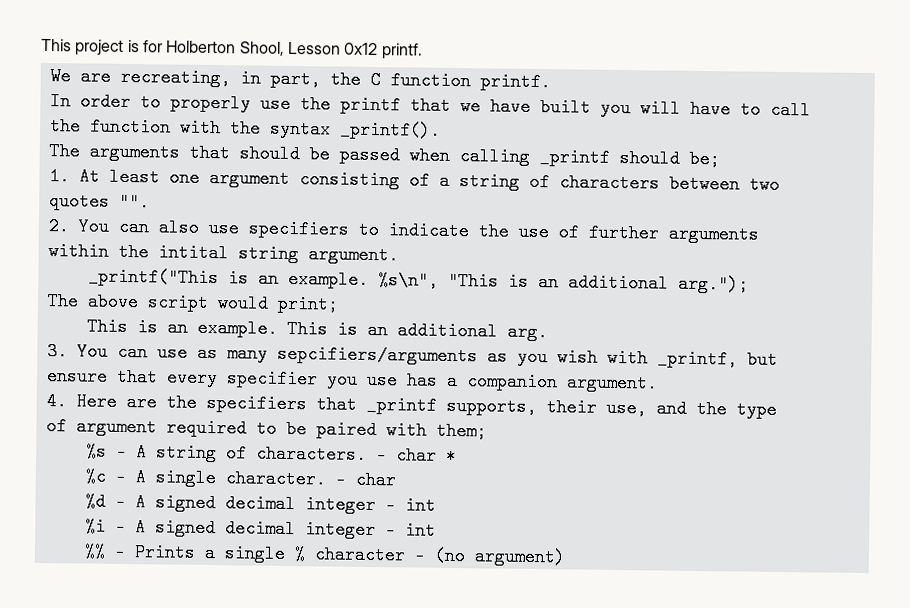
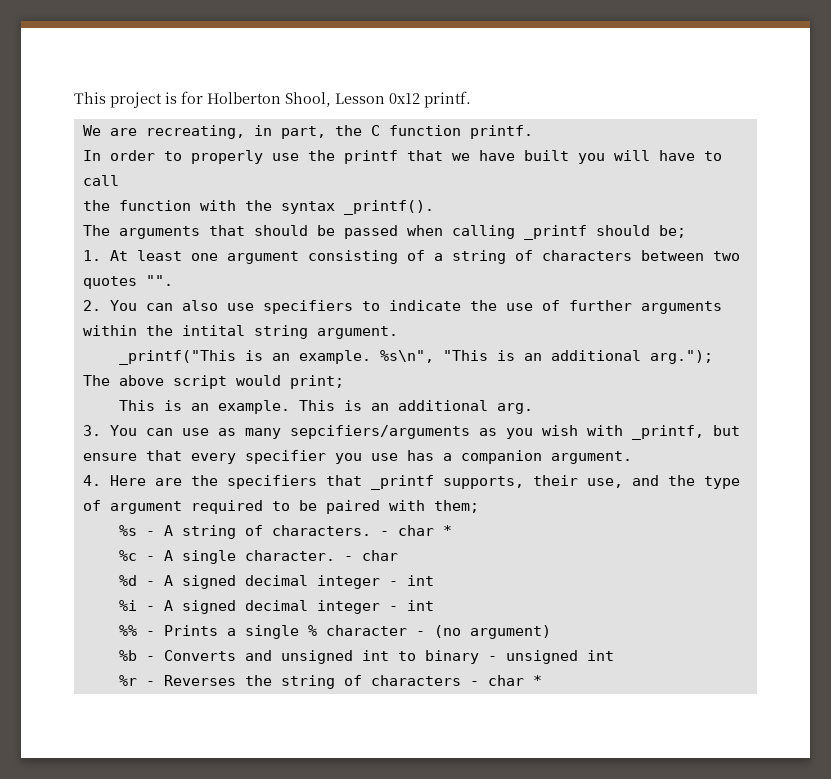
(566, 557) none -> [118,650,614,664] [118,675,542,689] // %b - Converts and unsigned int to binary - unsigned int // %r - Reverses the string of characters - char *

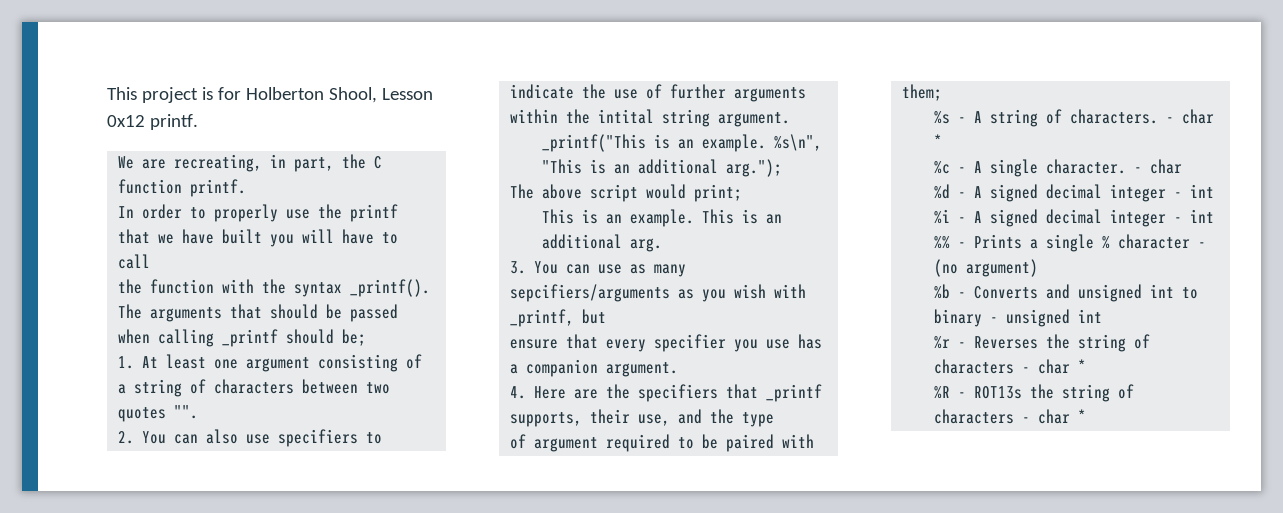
(542, 680) none -> [934,384,1135,402] [934,409,1087,424] // %R - ROT13s the string of characters - char *

